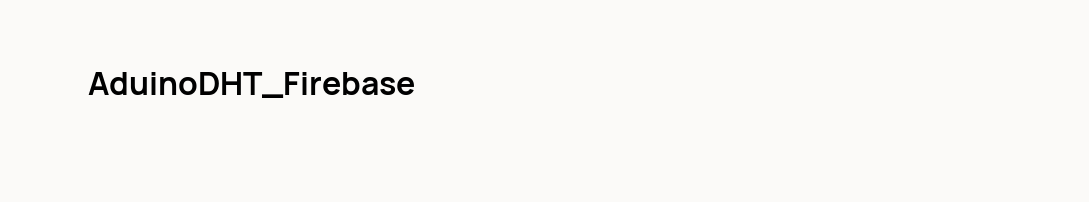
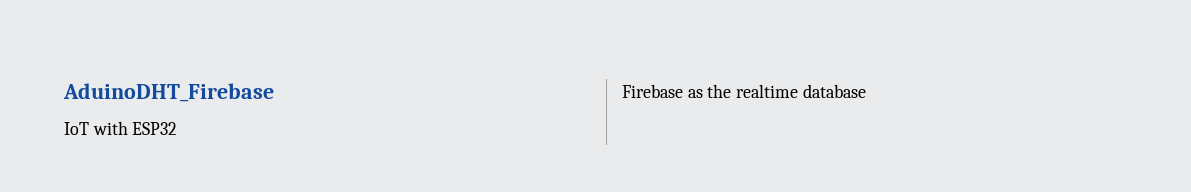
(415, 85) none -> [64,121,178,135] [622,84,866,98] // IoT with ESP32 // Firebase as the realtime database

